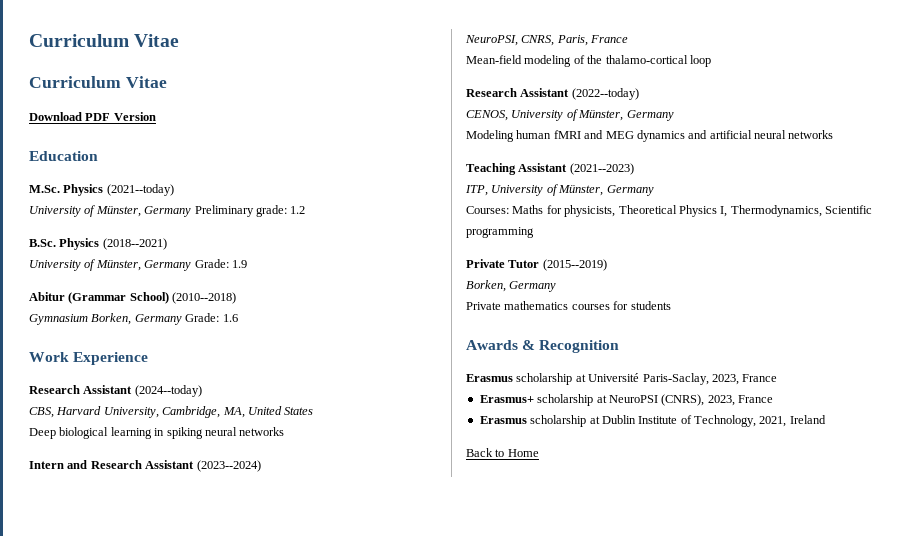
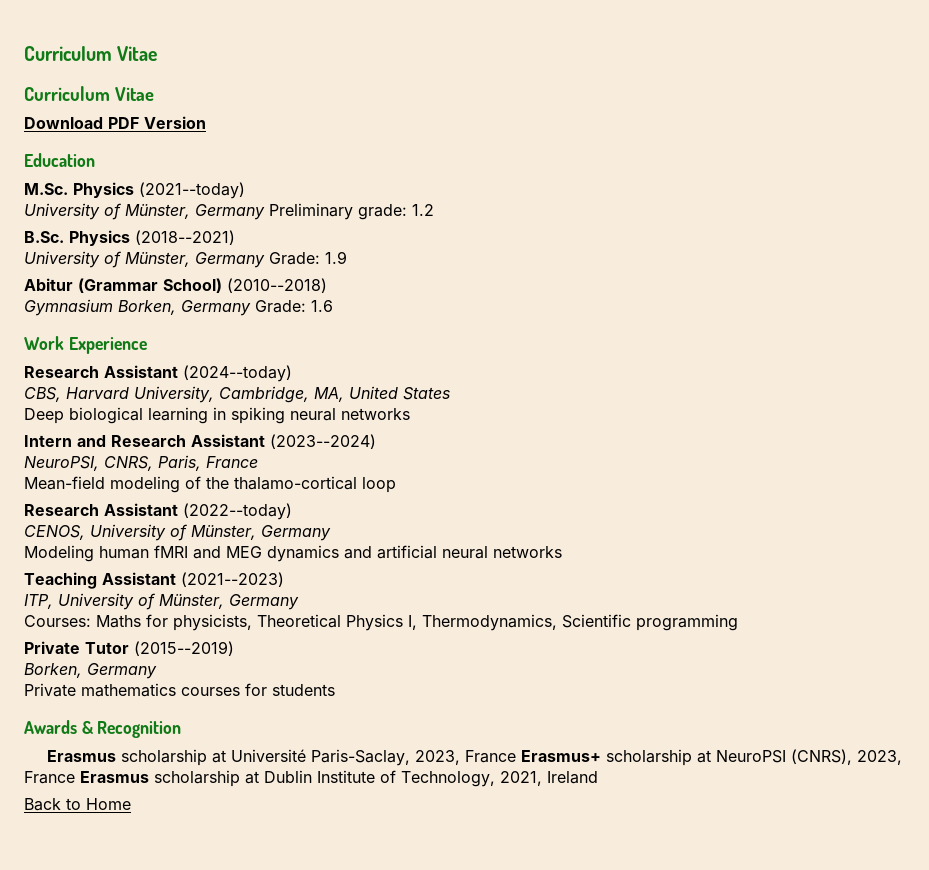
(778, 378) // -> (516, 756) none
(773, 399) // -> (75, 777) none

